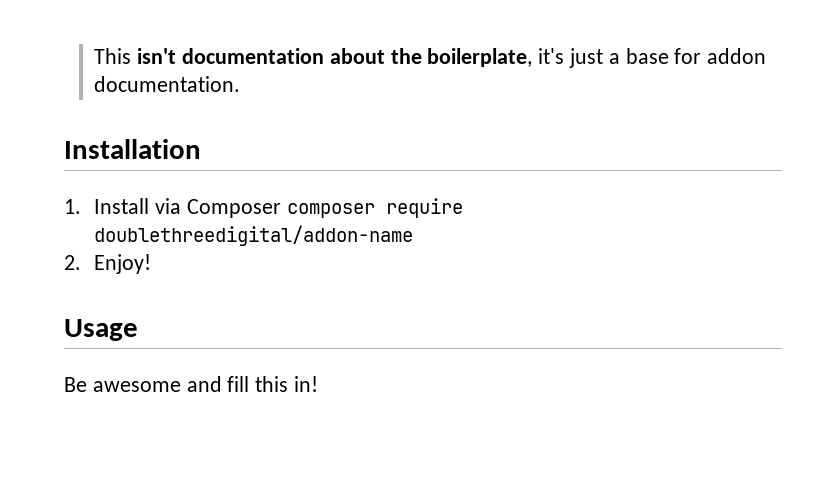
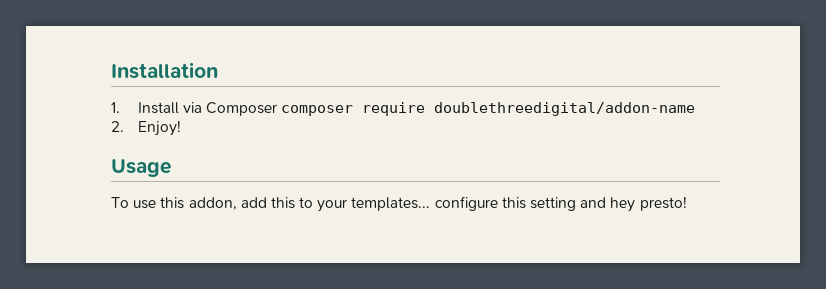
[94,48,767,68] [94,76,241,92] This isn't documentation about the boilerplate, it's just a base for addon documentation. // -> (111, 70) none
[64,376,319,392] Be awesome and fill this in! -> [111,196,687,212] To use this addon, add this to your templates... configure this setting and hey presto!

